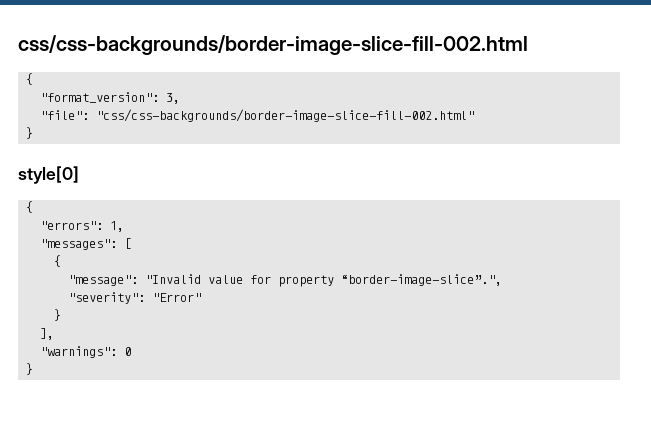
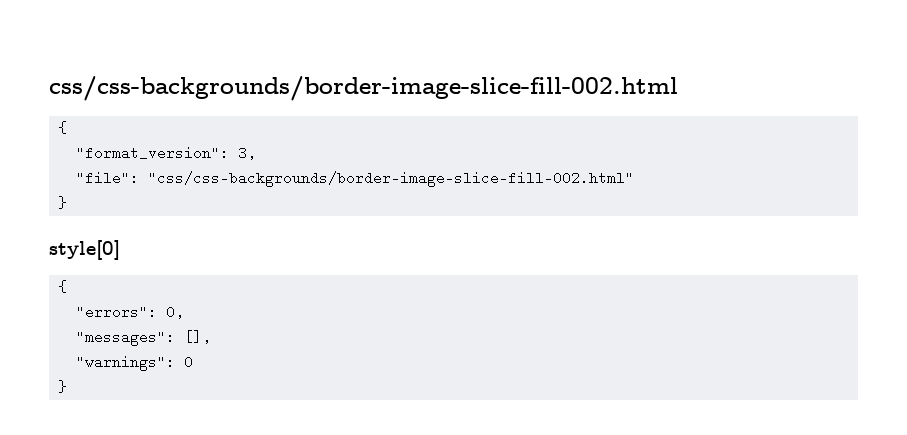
[109,221,124,232] 1, -> [166,305,184,319] 0,
[123,238,131,249] [53,255,61,267] [67,274,502,287] [67,292,201,304] [53,309,61,321] [39,328,54,340] [ // { // "message": "Invalid value for property “border-image-slice”.", // "severity": "Error" // } // ], -> [184,330,211,344] [],

